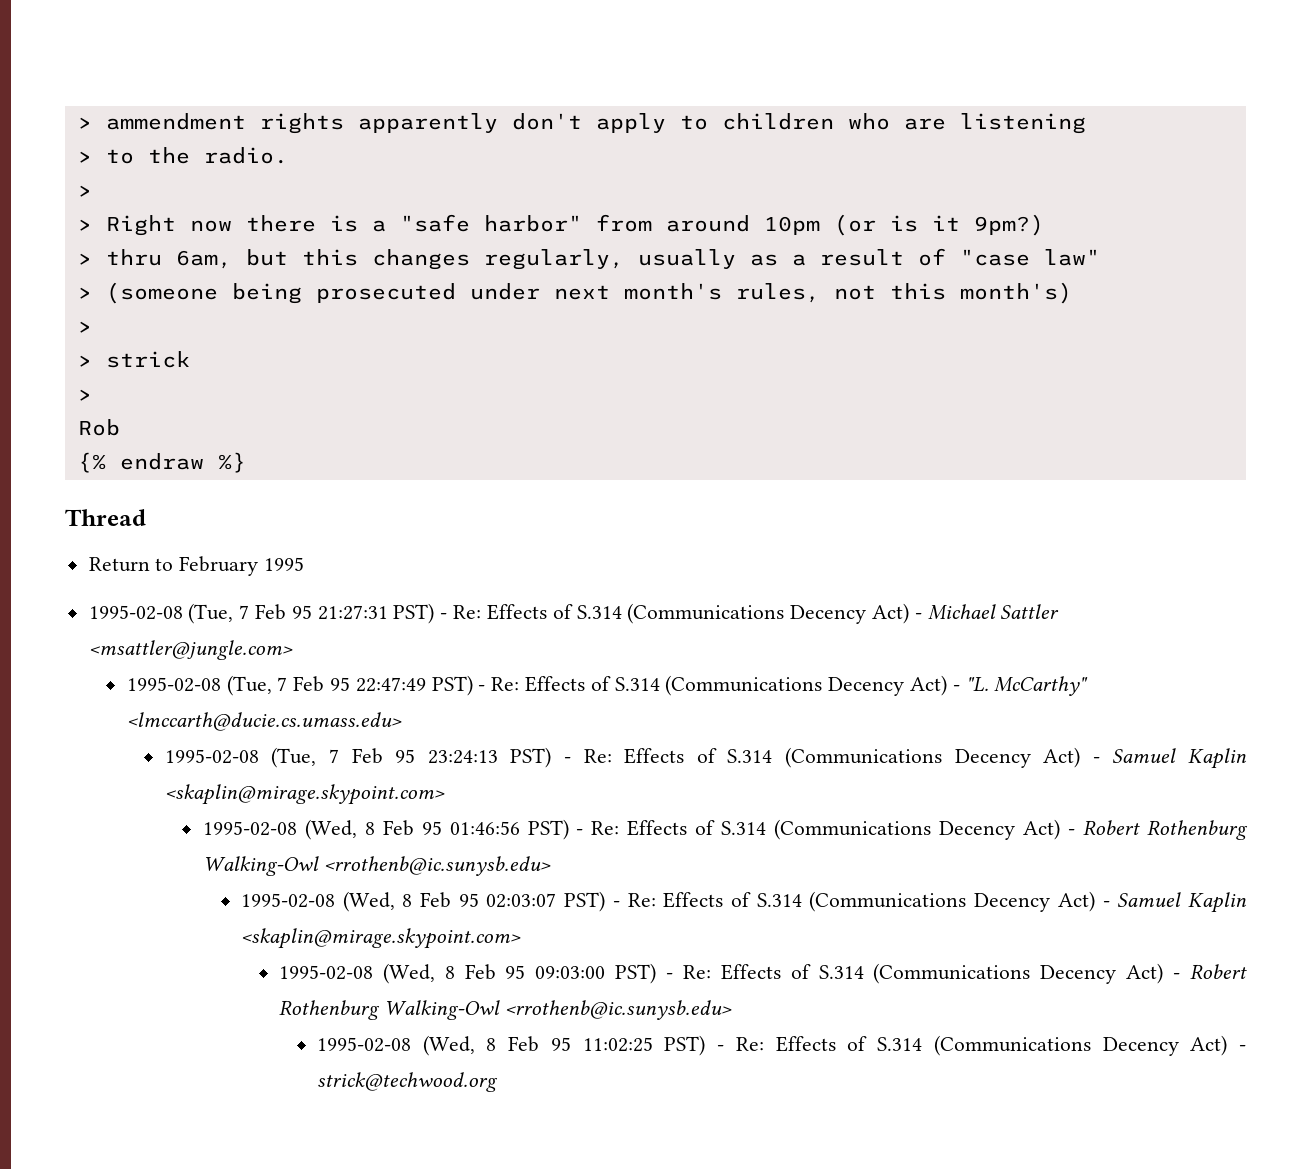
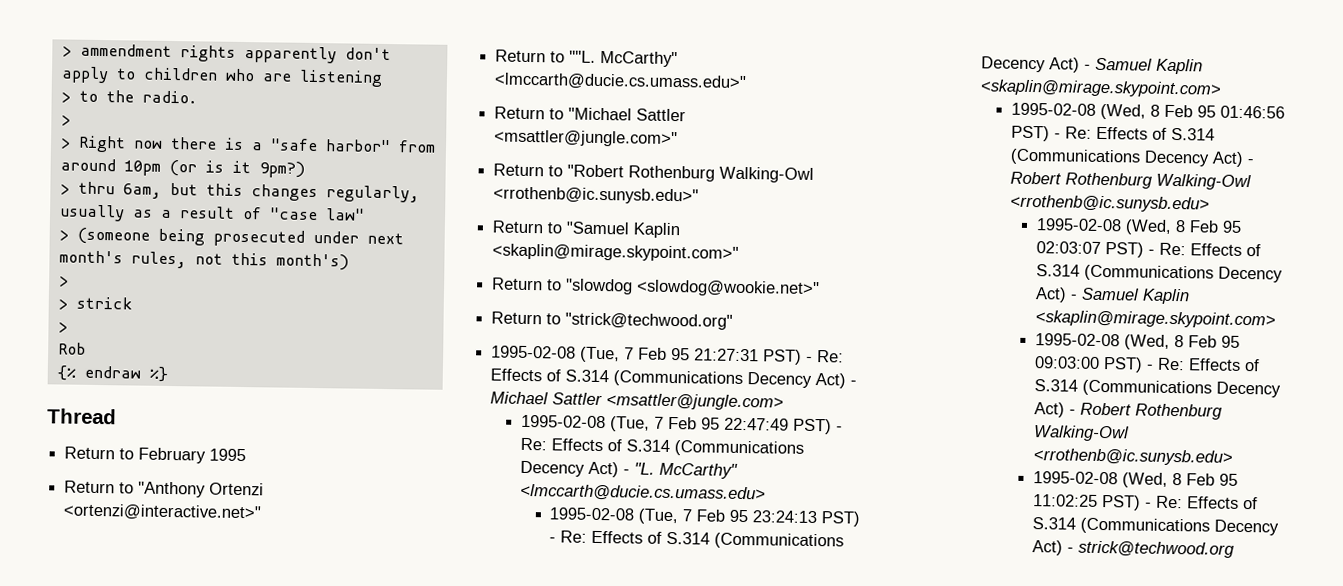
(305, 564) none -> [64,480,265,498] [63,503,262,522] [495,49,679,68] [494,72,748,92] [494,106,687,122] [494,129,679,148] [493,163,815,183] [493,186,700,205] [492,220,681,239] [492,243,740,262] [492,277,821,298] [491,311,734,330] // Return to "Anthony Ortenzi <ortenzi@interactive.net>" // Return to ""L. McCarthy" <lmccarth@ducie.cs.umass.edu>" // Return to "Michael Sattler <msattler@jungle.com>" // Return to "Robert Rothenburg Walking-Owl <rrothenb@ic.sunysb.edu>" // Return to "Samuel Kaplin <skaplin@mirage.skypoint.com>" // Return to "slowdog <slowdog@wookie.net>" // Return to "strick@techwood.org"

